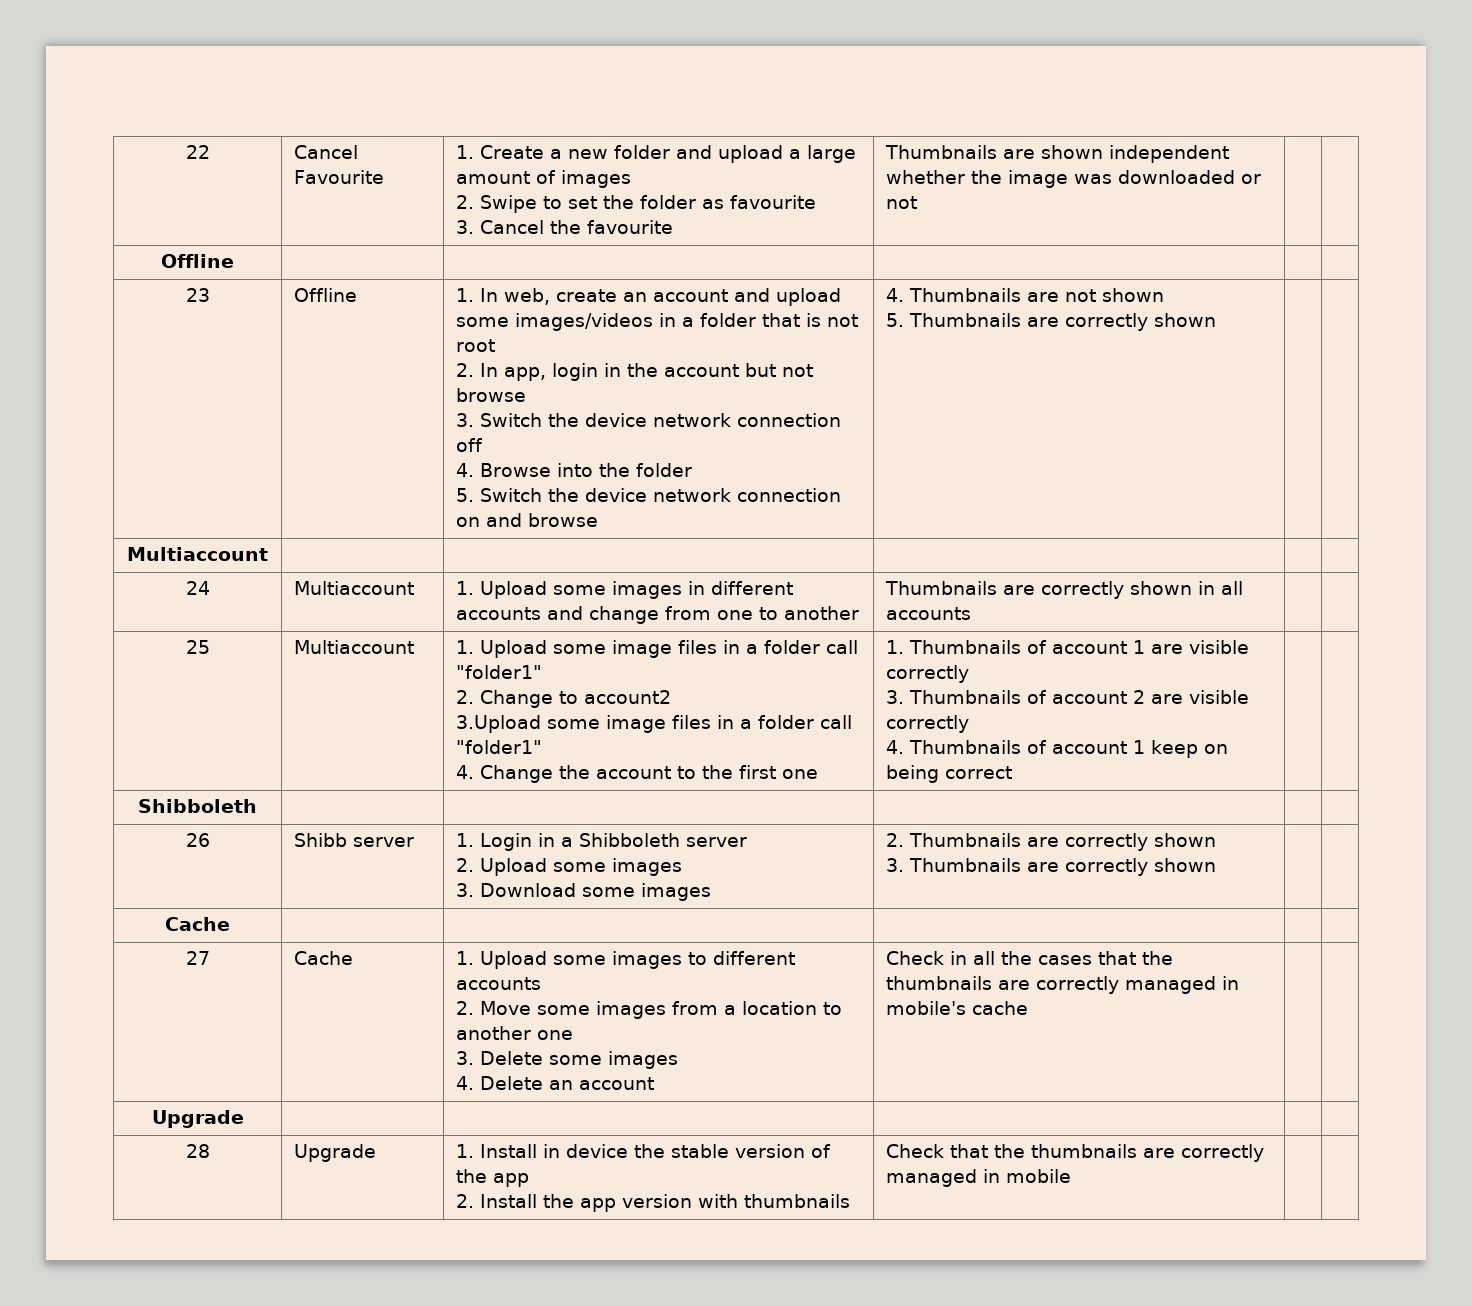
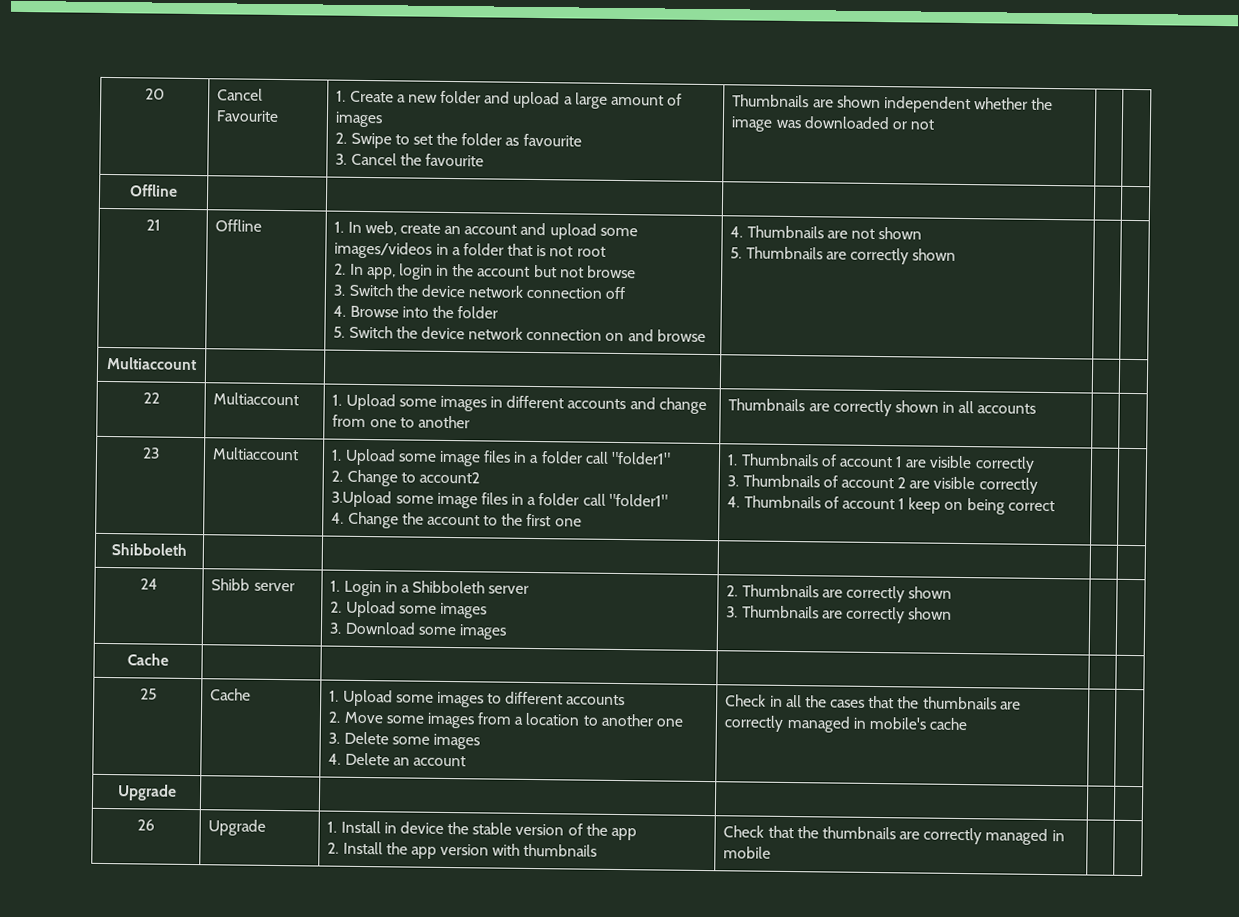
[185,145,210,159] 22 -> [145,88,165,100] 20
[185,288,210,302] 23 -> [145,219,161,231] 21
[185,581,210,595] 24 -> [142,392,160,404] 22
[185,640,210,654] 25 -> [141,447,160,459] 23
[185,833,210,847] 26 -> [140,578,158,590] 24
[185,951,210,965] 27 -> [139,688,157,700] 25
[185,1144,210,1158] 28 -> [137,819,155,831] 26

